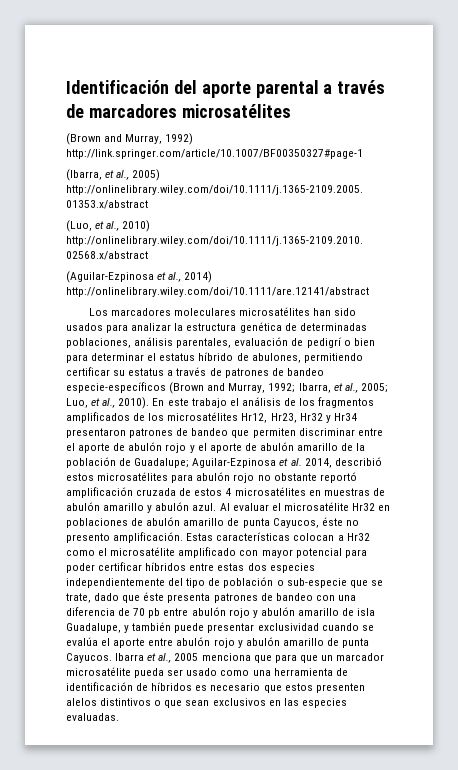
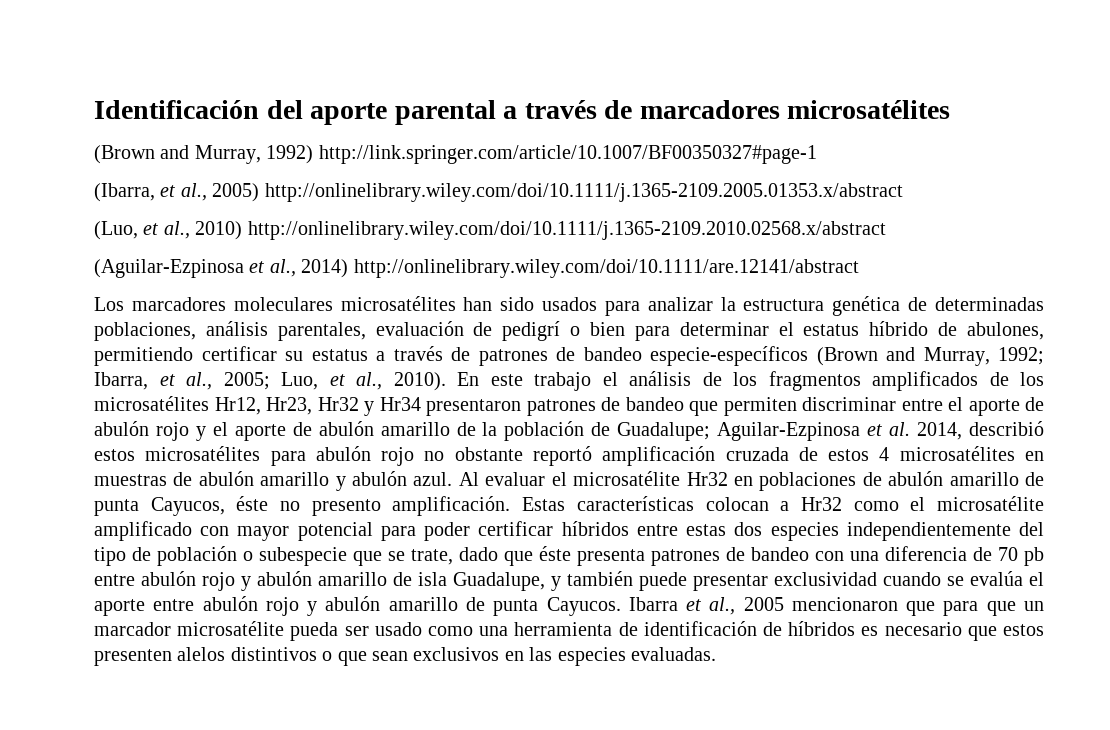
[286,578,347,588] sub-especie -> [259,547,347,566] subespecie
[201,653,251,661] menciona -> [791,597,898,611] mencionaron

